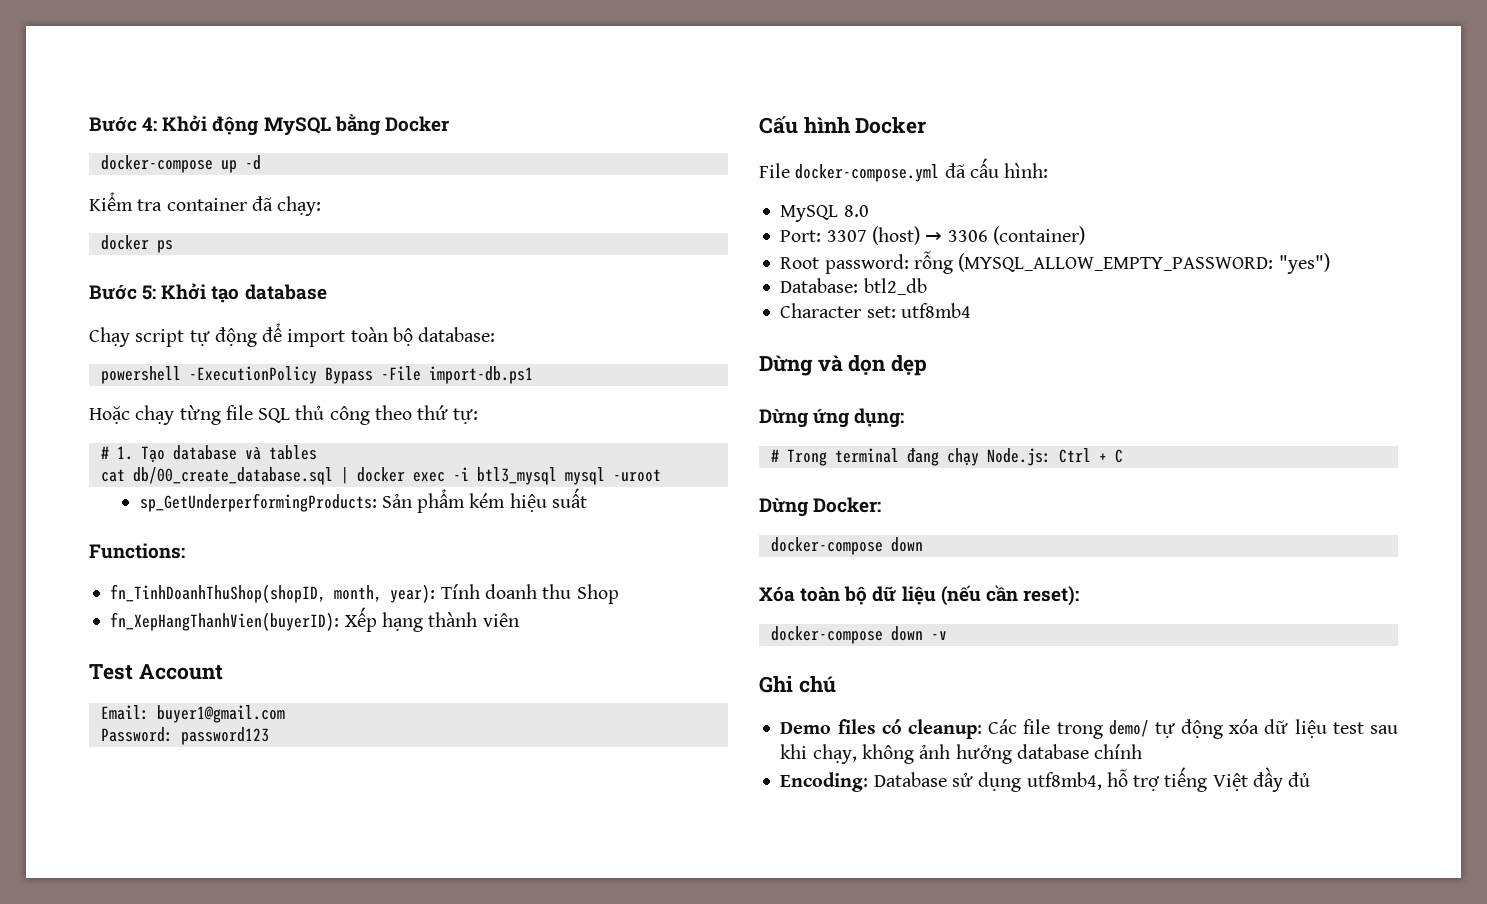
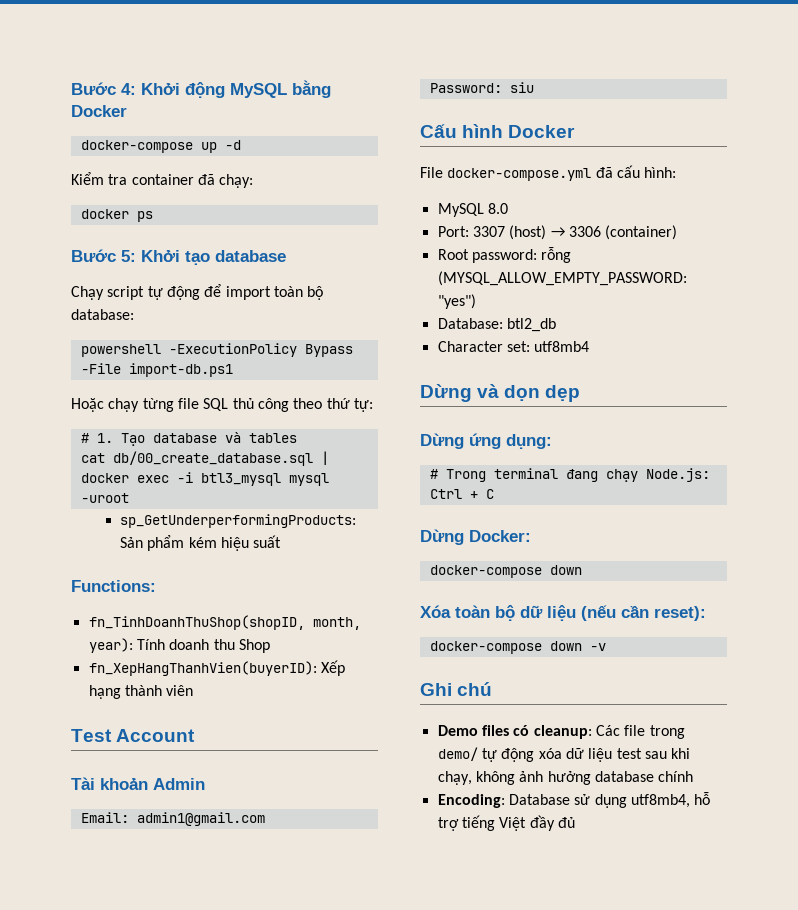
(223, 672) none -> [71,777,205,790] // Tài khoản Admin
[156,705,285,723] buyer1@gmail.com -> [136,812,265,826] admin1@gmail.com
[180,727,269,745] password123 -> [509,82,534,93] siu

